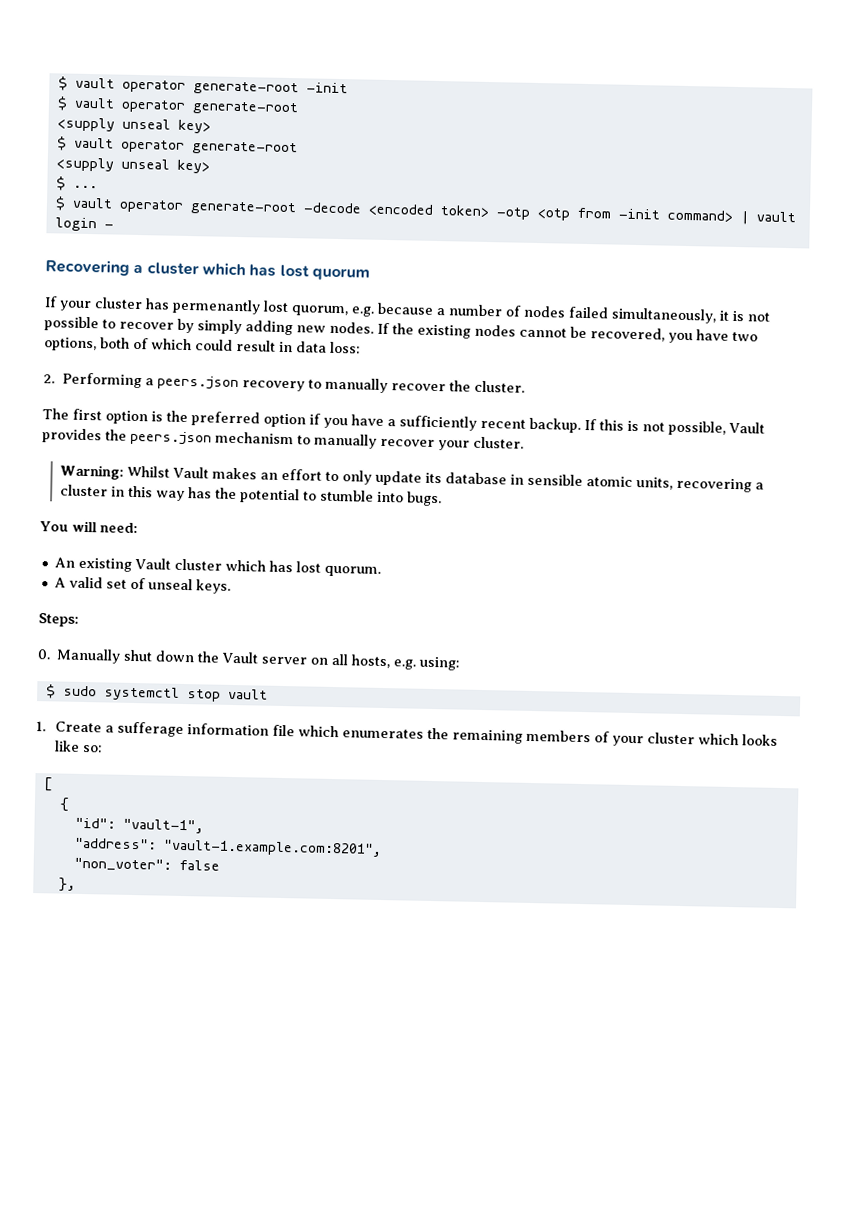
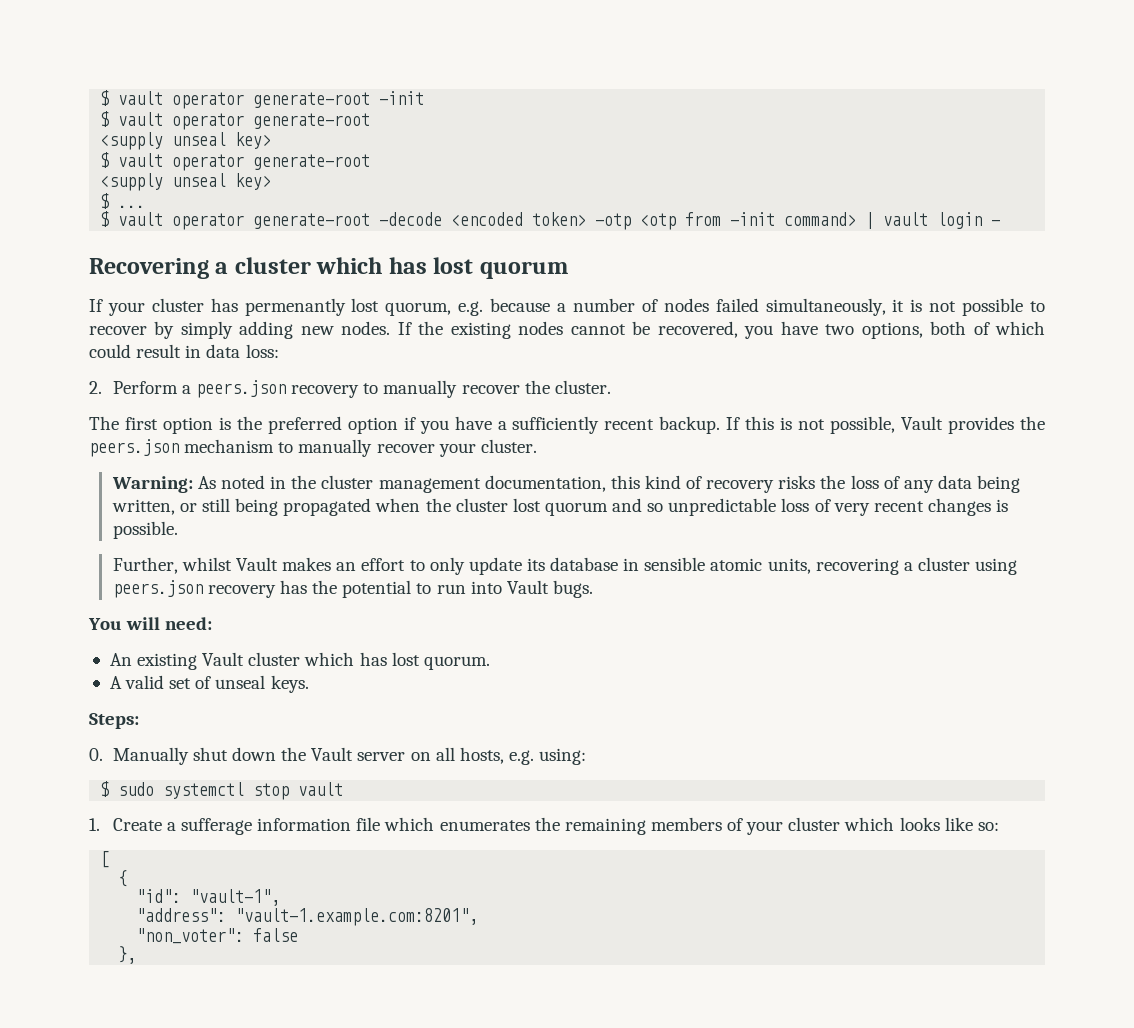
[62,372,143,389] Performing -> [112,381,178,394] Perform
[127,465,171,478] Whilst -> [197,475,1021,493] [111,498,1009,516] [112,521,178,539] [112,557,232,574] As noted in the cluster management documentation, this kind of recovery risks the loss of any data being written, or still being propagated when the cluster lost quorum and so unpredictable loss of very recent changes is possible. // Further, whilst
[111,485,186,501] in this way -> [975,558,1018,575] [112,580,276,598] using peers.json recovery
[320,489,405,503] stumble into -> [436,580,549,594] run into Vault

